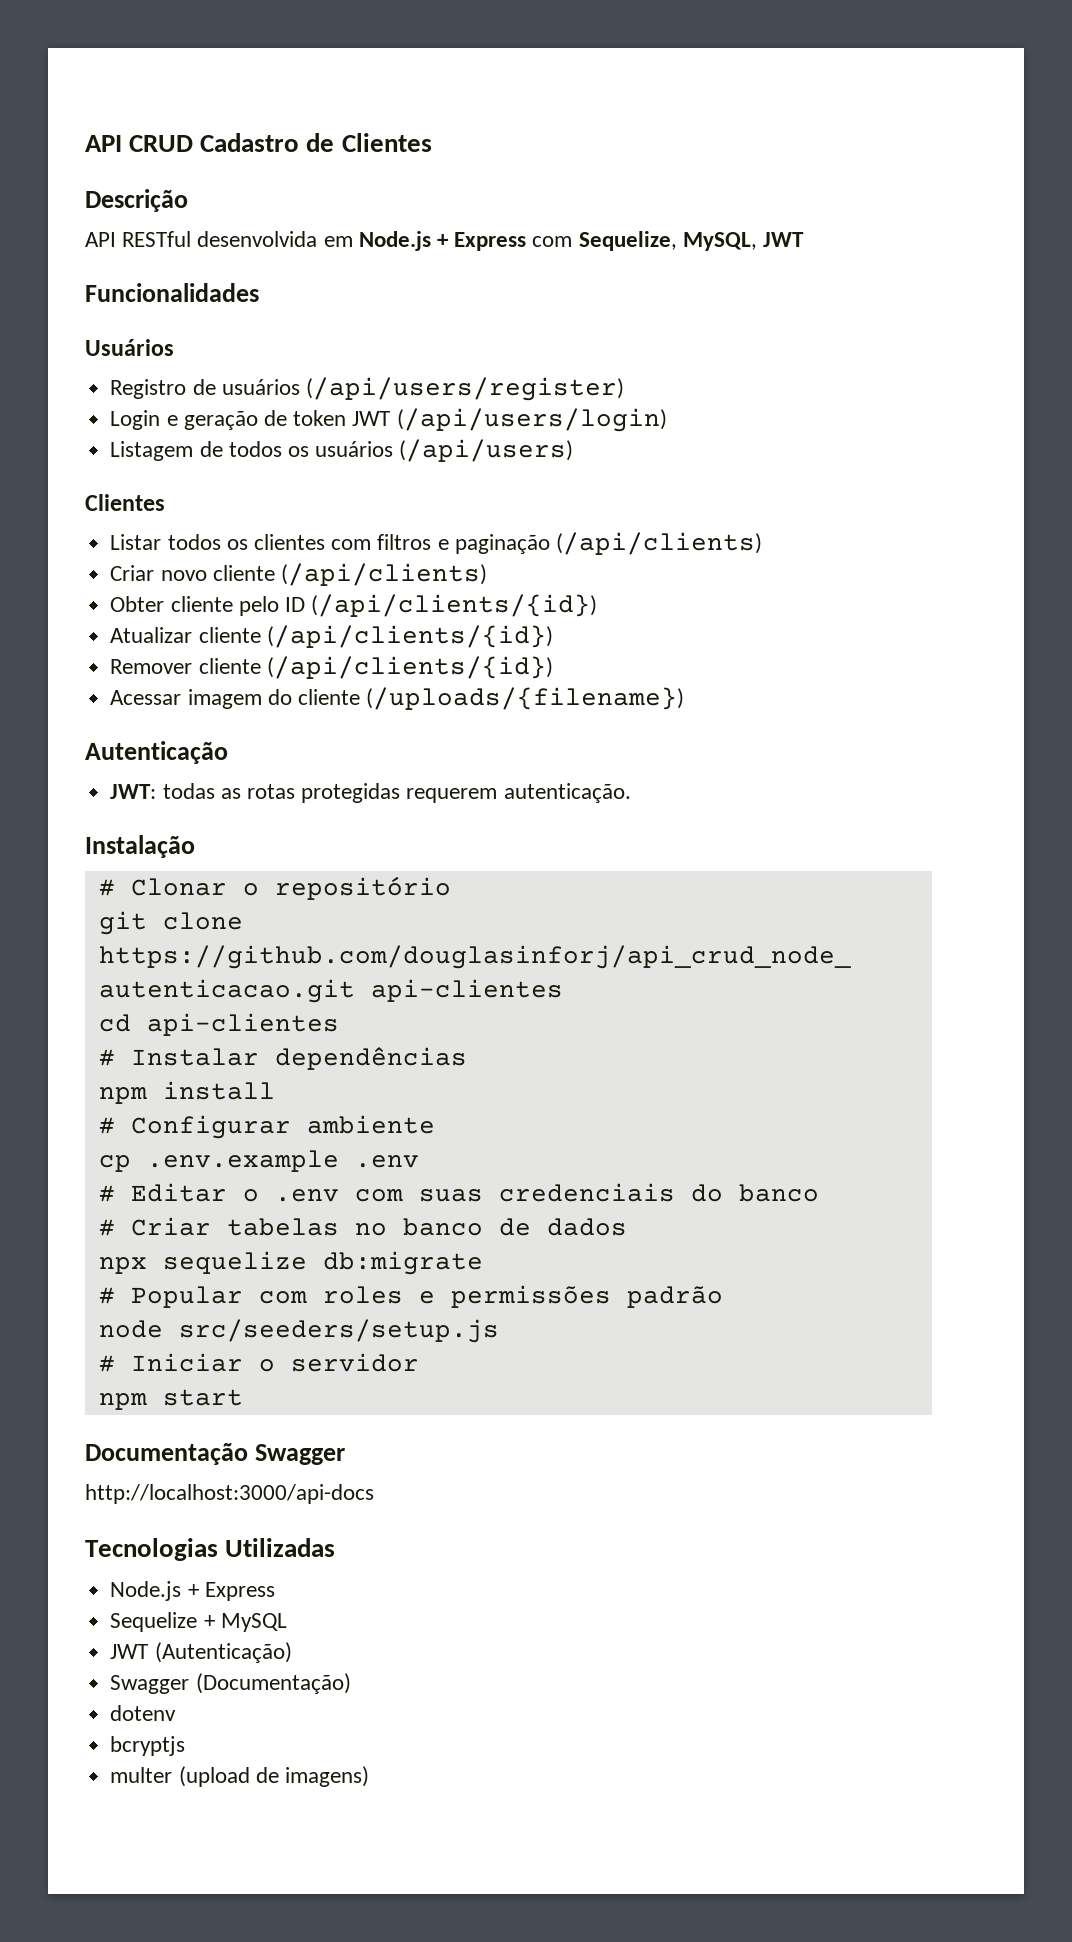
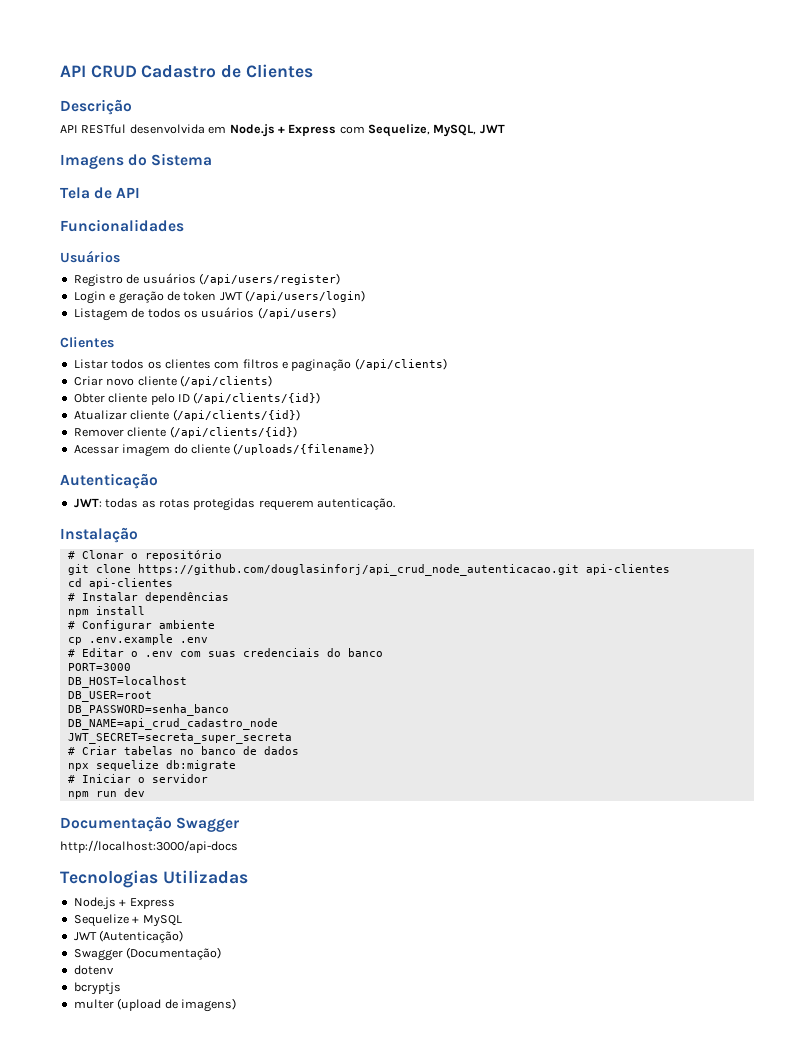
(805, 239) none -> [60,153,213,169] [60,187,141,199] // Imagens do Sistema // Tela de API
(819, 1193) none -> [67,663,131,671] [67,676,187,688] [67,691,152,702] [67,704,229,716] [67,718,278,730] [67,733,292,744] // PORT=3000 // DB_HOST=localhost // DB_USER=root // DB_PASSWORD=senha_banco // DB_NAME=api_crud_cadastro_node // JWT_SECRET=secreta_super_secreta
[98,1285,723,1308] [98,1319,499,1343] // # Popular com roles e permissões padrão // node src/seeders/setup.js -> (236, 765) none
[162,1389,243,1406] start -> [95,788,145,797] run dev

